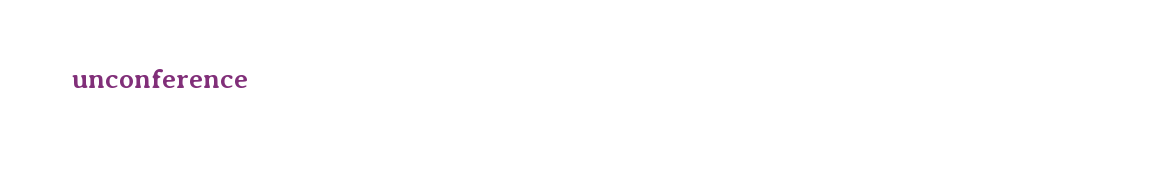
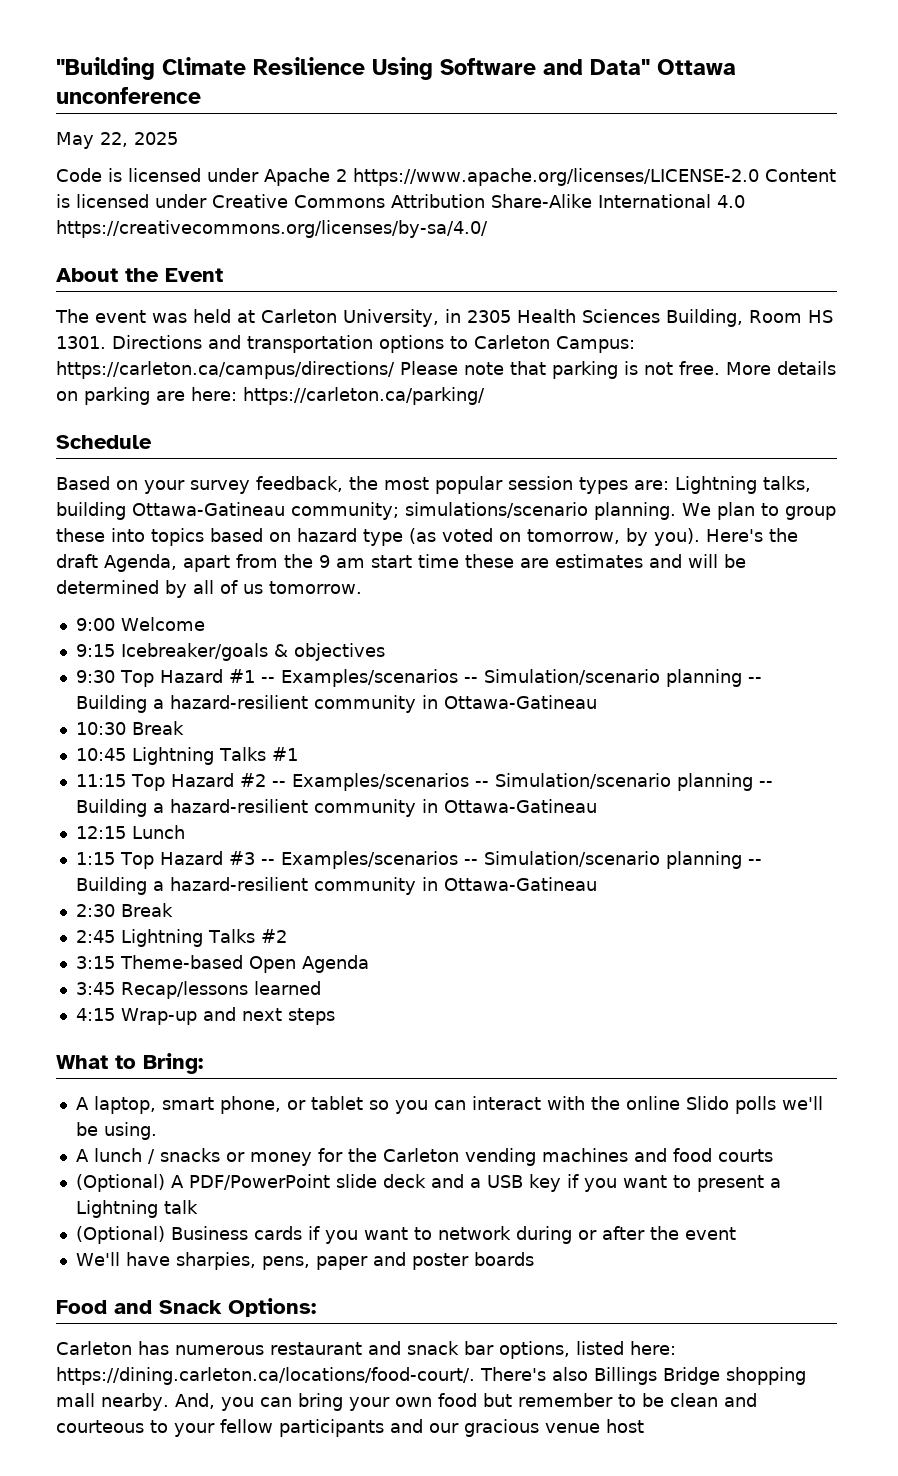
[72,69,248,88] unconference -> [56,57,736,80] [56,87,201,104] [56,132,178,149] [56,168,836,186] [56,194,745,208] [56,220,488,238] [56,268,223,282] [55,309,833,327] [56,335,635,353] [56,361,836,379] [56,387,485,405] [56,435,152,449] [56,476,811,494] [56,502,836,520] [56,528,798,546] [56,554,746,572] [56,580,362,598] [75,617,205,631] [75,643,385,661] [75,669,762,687] [75,695,597,713] [75,721,184,735] [75,747,298,765] [75,773,773,791] [75,799,597,817] [75,825,185,839] [75,851,762,869] [75,877,597,895] [75,903,173,917] [75,929,287,947] [75,955,369,973] [75,981,321,999] [75,1007,335,1025] [56,1053,203,1074] [75,1096,823,1114] [75,1122,157,1140] [75,1148,773,1166] [75,1174,781,1192] [75,1200,198,1218] [75,1226,736,1244] [75,1252,534,1270] [56,1298,316,1317] [56,1341,676,1359] [56,1367,806,1385] [56,1393,757,1411] [56,1419,644,1437] "Building Climate Resilience Using Software and Data" Ottawa unconference // May 22, 2025 // Code is licensed under Apache 2 https://www.apache.org/licenses/LICENSE-2.0 Content is licensed under Creative Commons Attribution Share-Alike International 4.0 https://creativecommons.org/licenses/by-sa/4.0/ // About the Event // The event was held at Carleton University, in 2305 Health Sciences Building, Room HS 1301. Directions and transportation options to Carleton Campus: https://carleton.ca/campus/directions/ Please note that parking is not free. More details on parking are here: https://carleton.ca/parking/ // Schedule // Based on your survey feedback, the most popular session types are: Lightning talks, building Ottawa-Gatineau community; simulations/scenario planning. We plan to group these into topics based on hazard type (as voted on tomorrow, by you). Here's the draft Agenda, apart from the 9 am start time these are estimates and will be determined by all of us tomorrow. // 9:00 Welcome // 9:15 Icebreaker/goals & objectives // 9:30 Top Hazard #1 -- Examples/scenarios -- Simulation/scenario planning -- Building a hazard-resilient community in Ottawa-Gatineau // 10:30 Break // 10:45 Lightning Talks #1 // 11:15 Top Hazard #2 -- Examples/scenarios -- Simulation/scenario planning -- Building a hazard-resilient community in Ottawa-Gatineau // 12:15 Lunch // 1:15 Top Hazard #3 -- Examples/scenarios -- Simulation/scenario planning -- Building a hazard-resilient community in Ottawa-Gatineau // 2:30 Break // 2:45 Lightning Talks #2 // 3:15 Theme-based Open Agenda // 3:45 Recap/lessons learned // 4:15 Wrap-up and next steps // What to Bring: // A laptop, smart phone, or tablet so you can interact with the online Slido polls we'll be using. // A lunch / snacks or money for the Carleton vending machines and food courts // (Optional) A PDF/PowerPoint slide deck and a USB key if you want to present a Lightning talk // (Optional) Business cards if you want to network during or after the event // We'll have sharpies, pens, paper and poster boards // Food and Snack Options: // Carleton has numerous restaurant and snack bar options, listed here: https://dining.carleton.ca/locations/food-court/. There's also Billings Bridge shopping mall nearby. And, you can bring your own food but remember to be clean and courteous to your fellow participants and our gracious venue host

